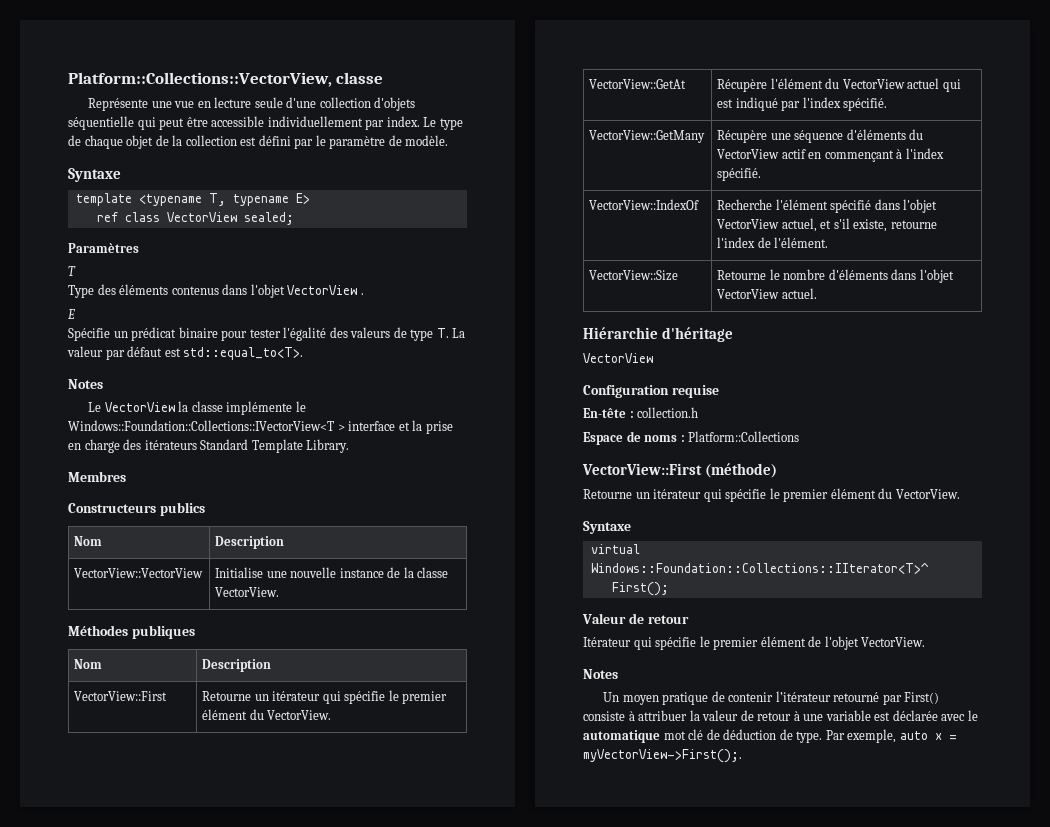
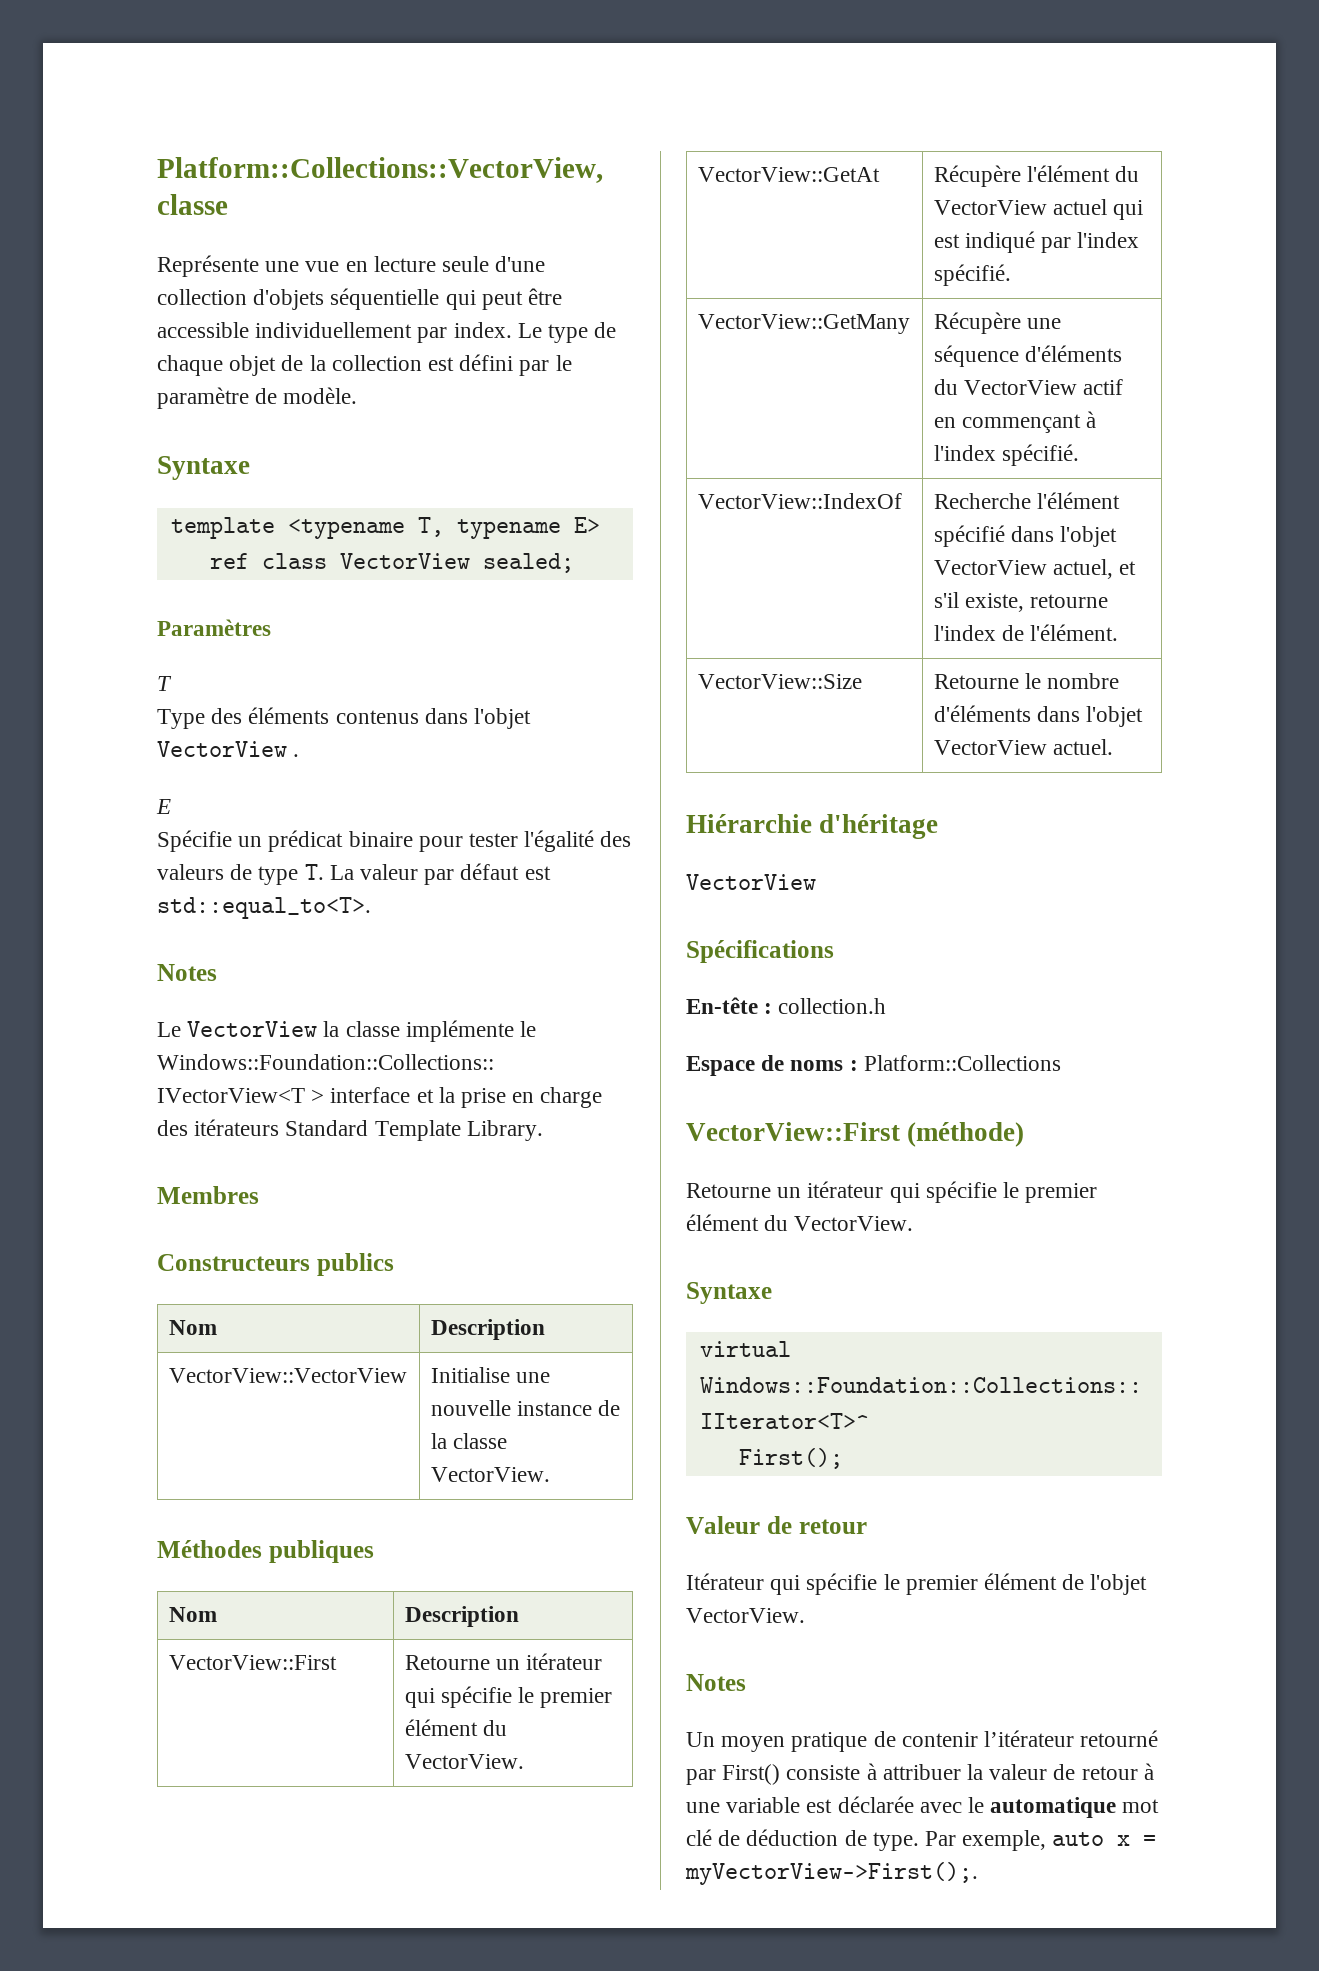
[583,385,719,398] Configuration requise -> [686,940,834,963] Spécifications

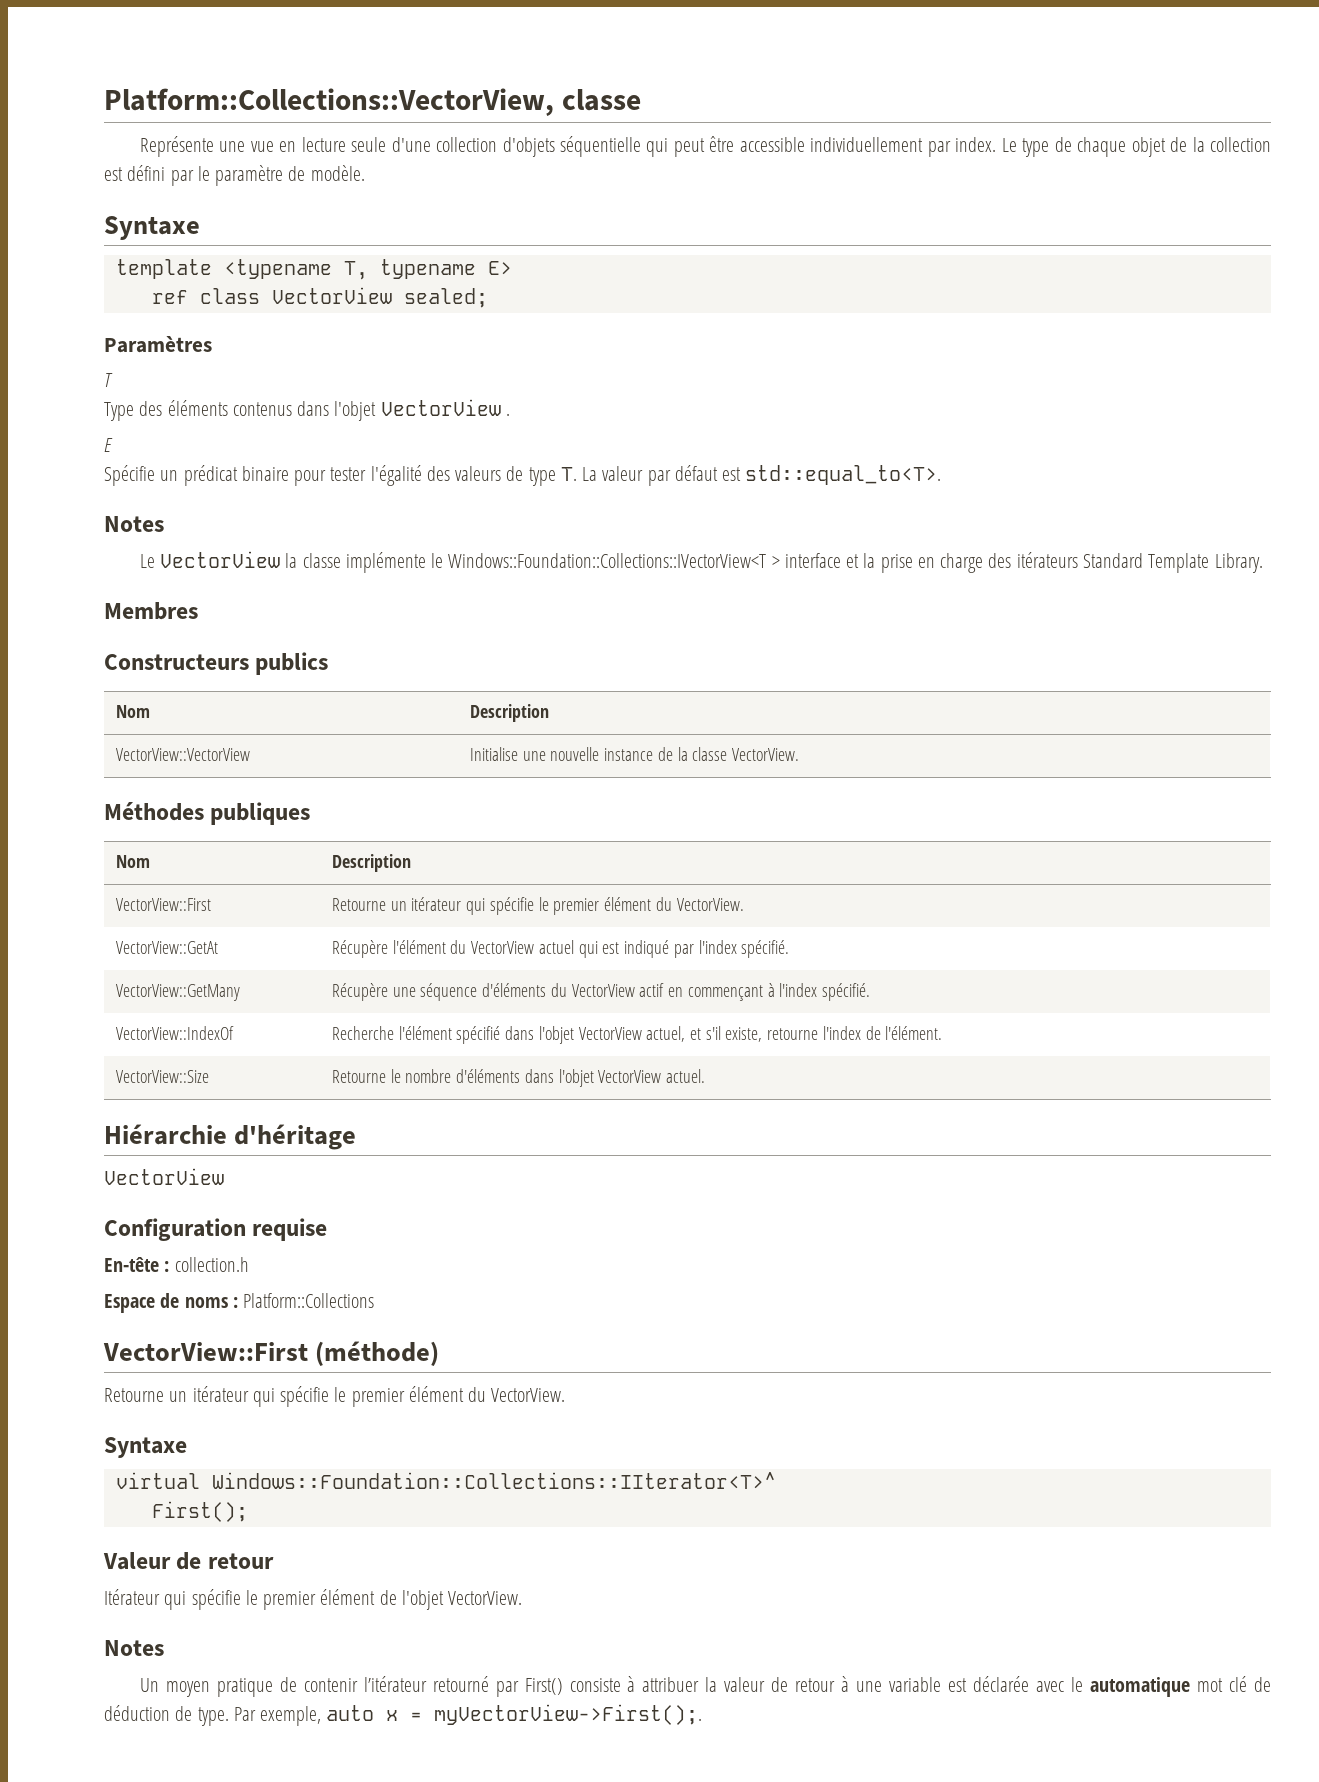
[686,940,834,963] Spécifications -> [104,1218,328,1241] Configuration requise

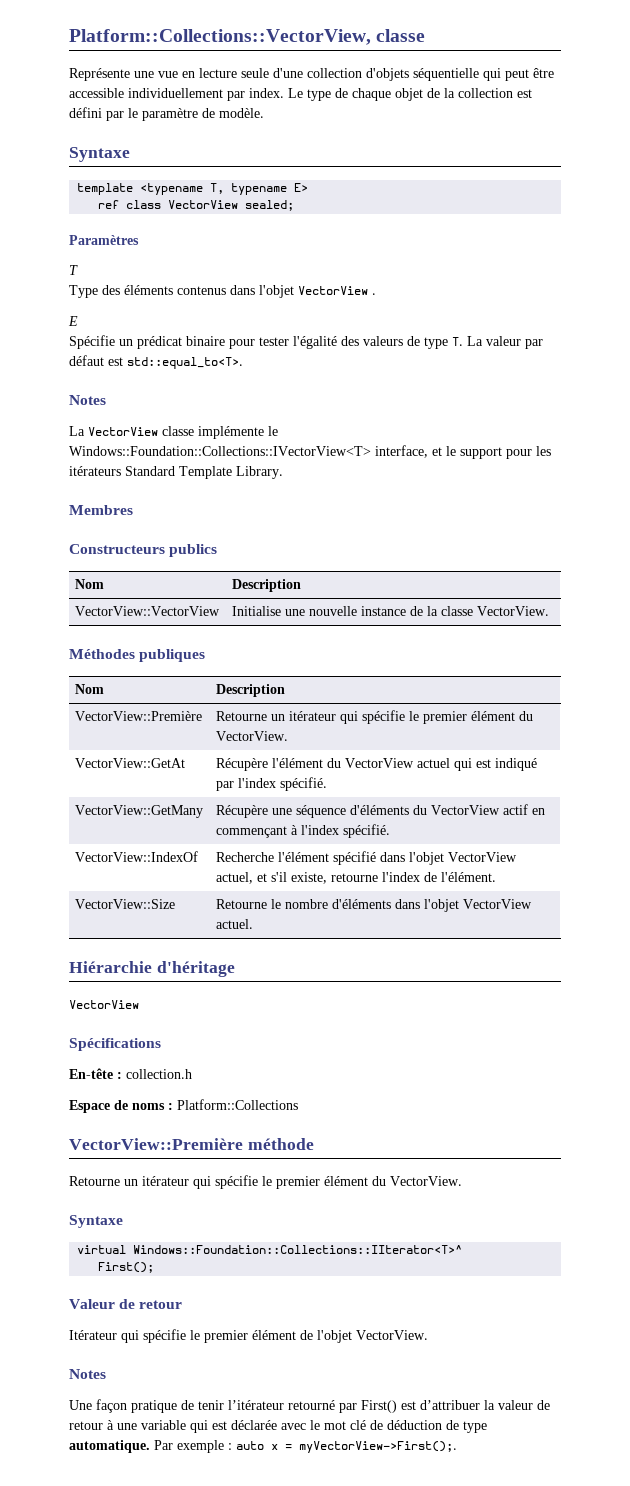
[139,551,1012,573] Le VectorView la classe implémente le Windows::Foundation::Collections::IVectorView<T > interface et la prise en charge des -> [69,426,278,439] [69,445,551,459] La VectorView classe implémente le Windows::Foundation::Collections::IVectorView<T> interface, et le support pour les
[115,898,211,911] VectorView::First -> [75,711,203,721] VectorView::Première
[104,1218,328,1241] Configuration requise -> [69,1038,161,1051] Spécifications
[103,1341,440,1366] VectorView::First (méthode) -> [69,1138,314,1150] VectorView::Première méthode
[139,1678,210,1697] Un moyen -> [69,1399,127,1413] Une façon
[303,1678,358,1692] contenir -> [198,1400,224,1410] tenir
[569,1676,700,1692] consiste à attribuer -> [401,1400,480,1410] est d’attribuer
(942, 1684) none -> [190,1420,208,1433] qui
[1090,1677,1191,1697] automatique -> (320, 1425) none
[197,1706,322,1726] type. Par exemple, -> [463,1421,487,1433] [69,1440,232,1453] type automatique. Par exemple :

